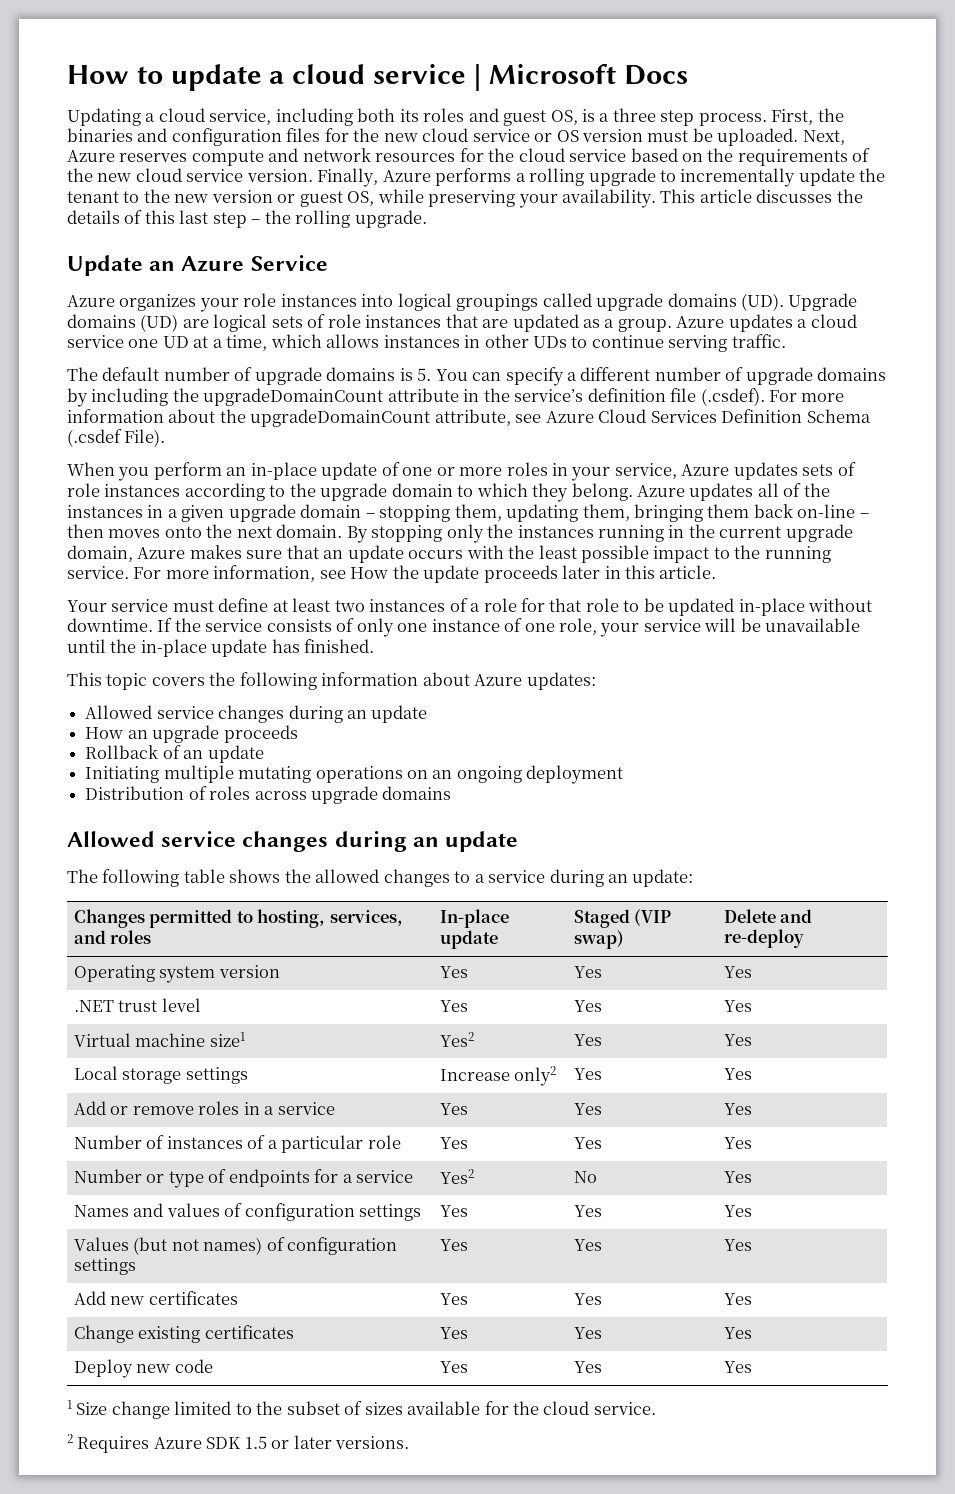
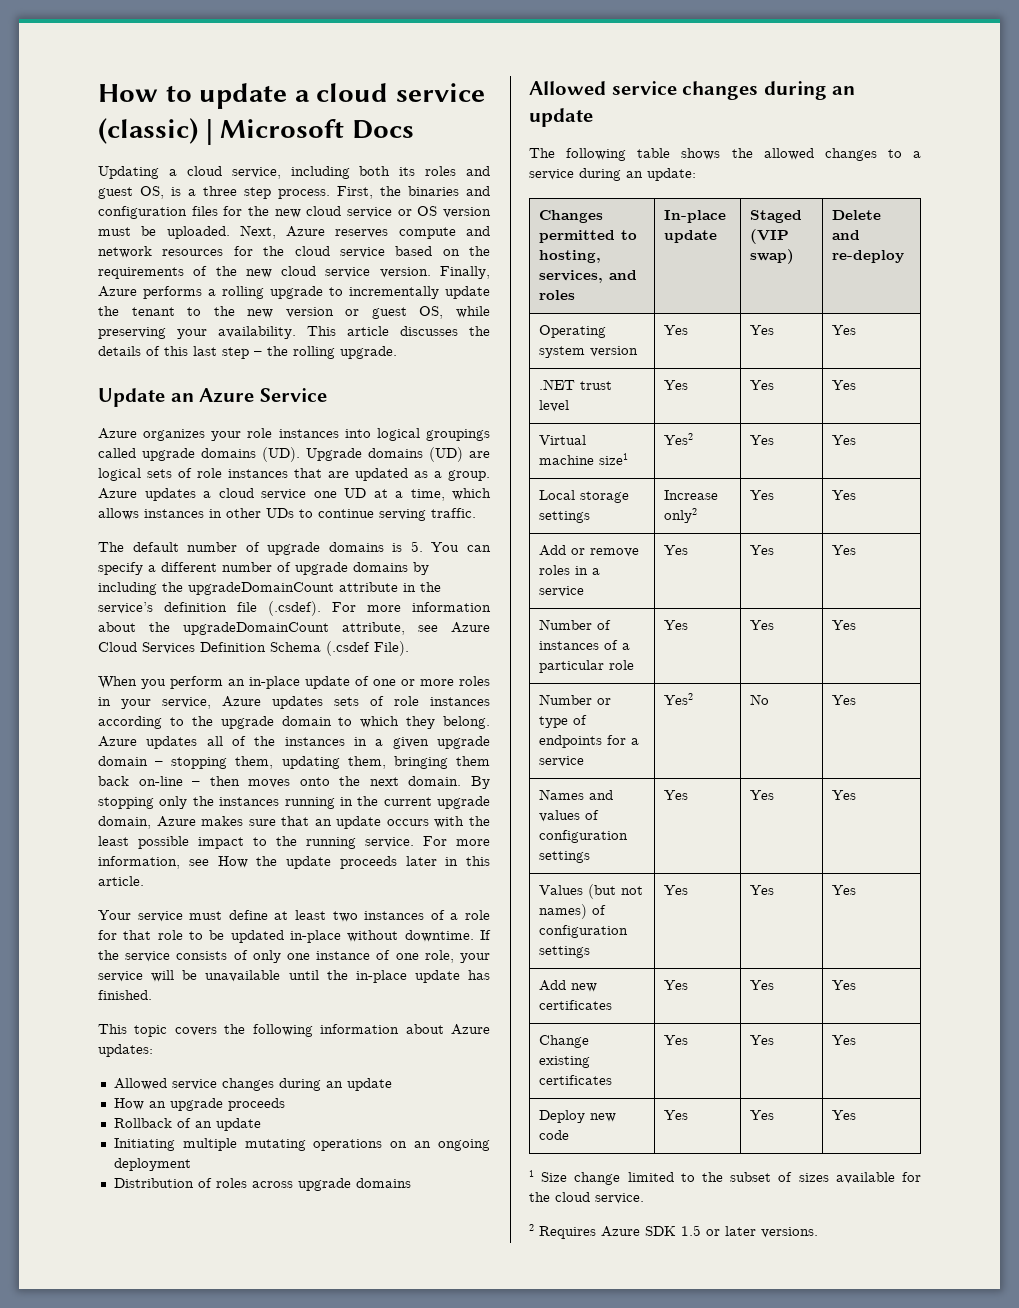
(467, 74) none -> [98,118,198,144] (classic)

